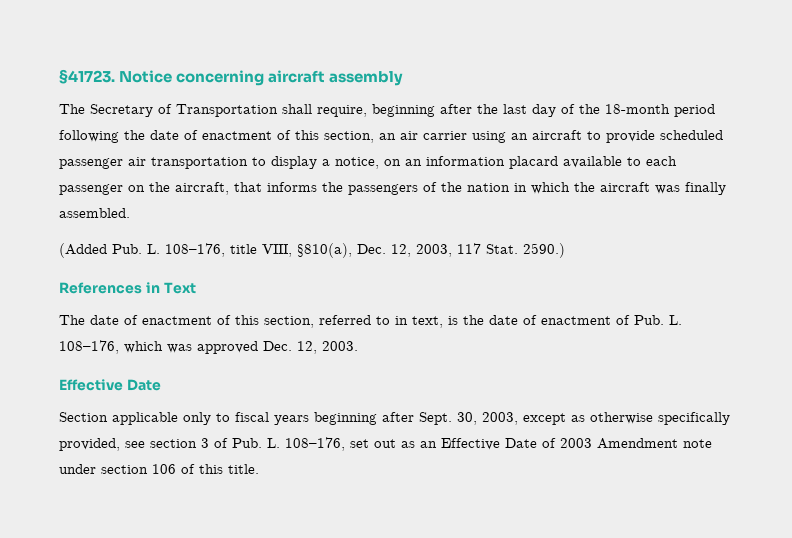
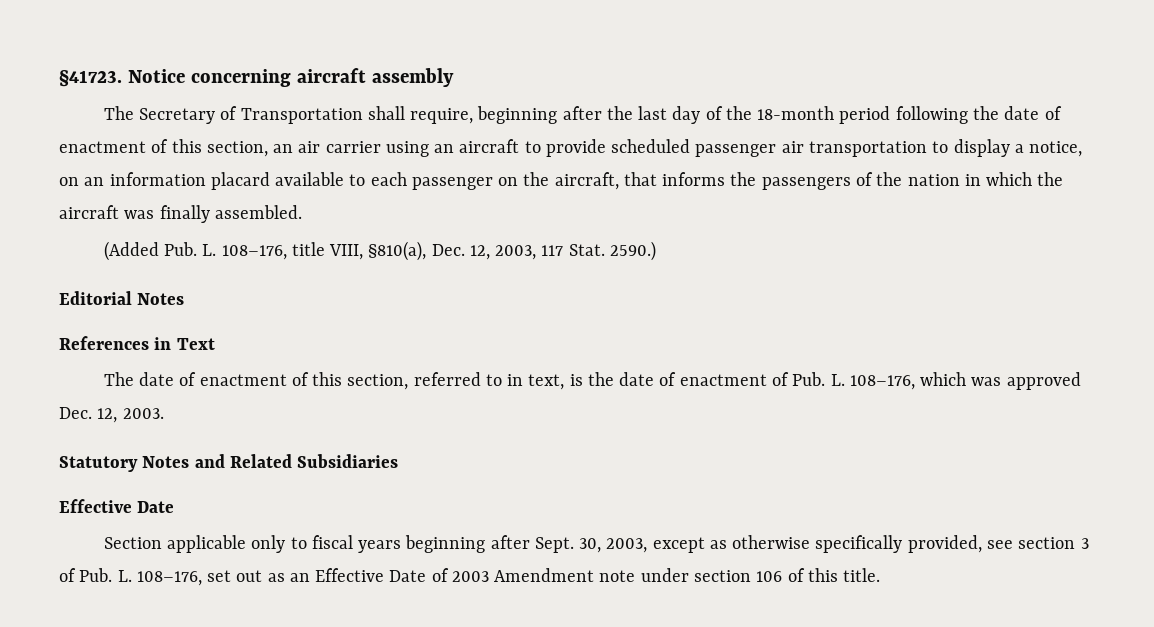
(565, 250) none -> [59,291,185,305] // Editorial Notes
(358, 346) none -> [59,454,399,472] // Statutory Notes and Related Subsidiaries

